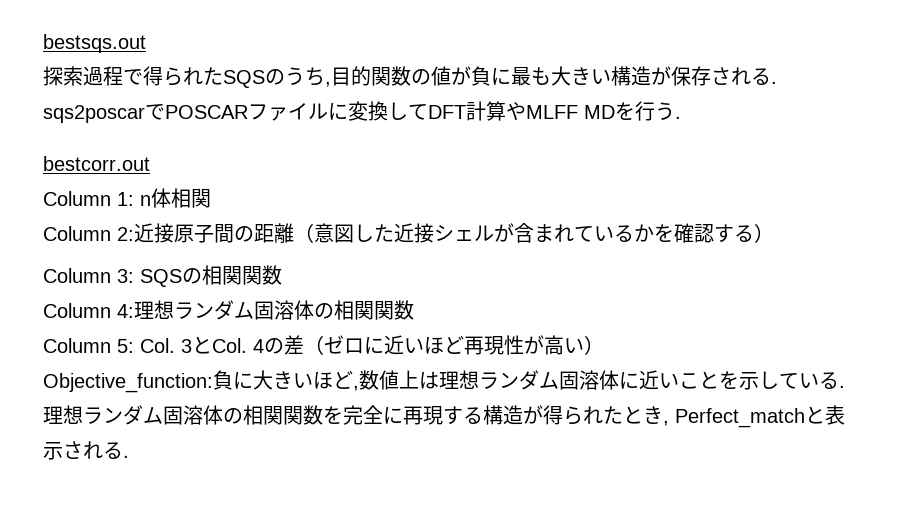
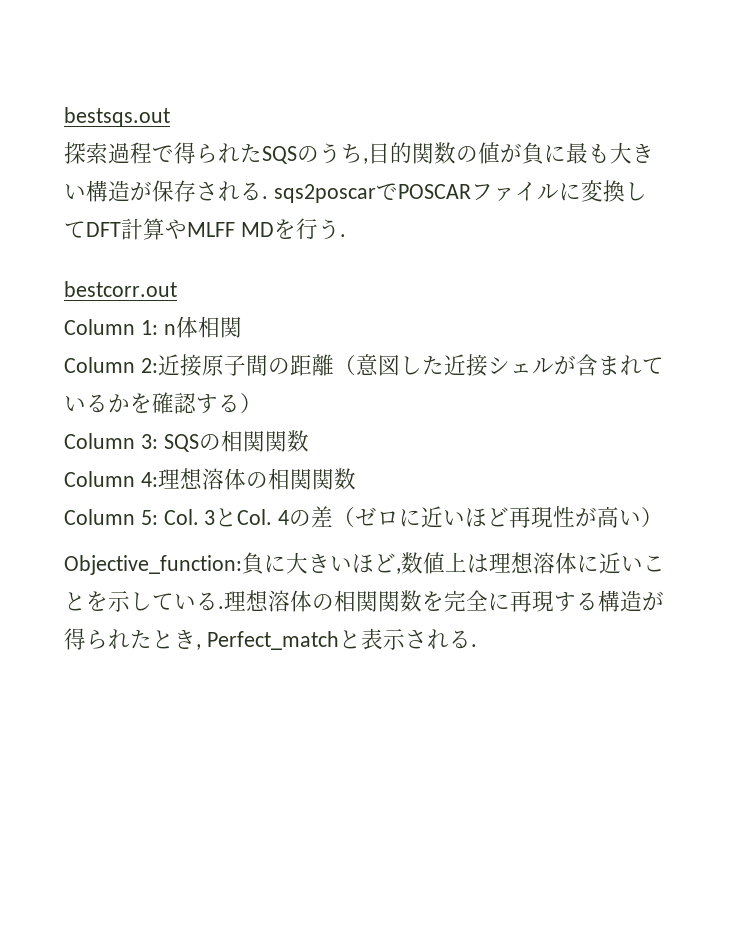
[174,300,274,320] ランダム固 -> (202, 479) none
[479,370,579,390] ランダム固 -> (533, 563) none
[83,405,183,425] ランダム固 -> (268, 601) none

